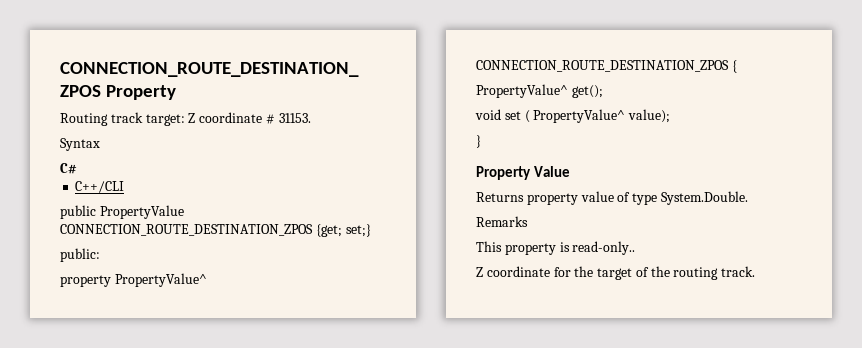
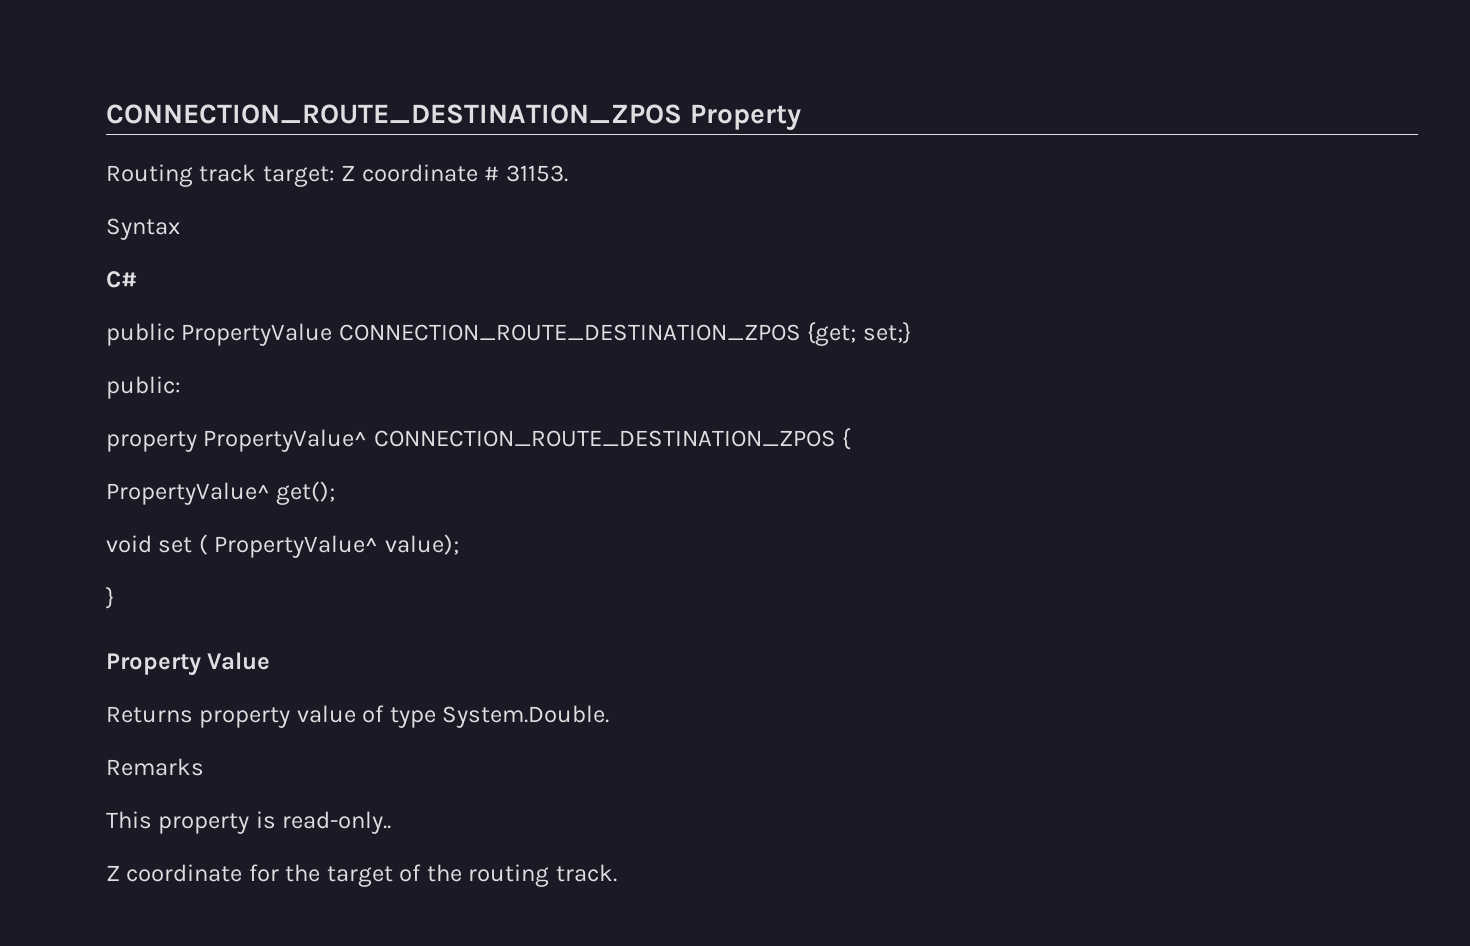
[75,181,125,193] // C++/CLI -> (137, 279) none

